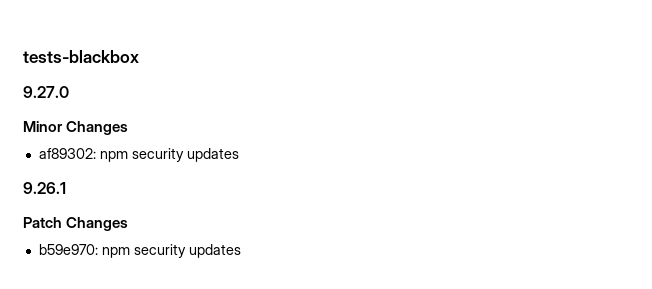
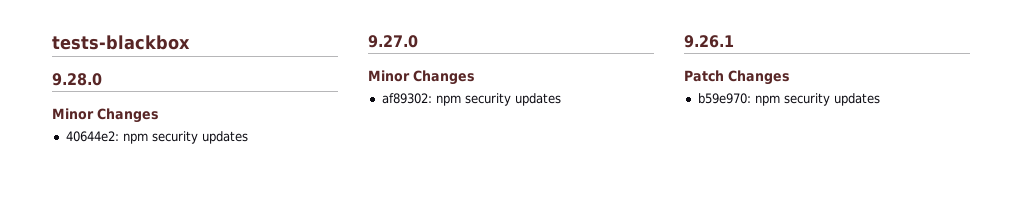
(139, 56) none -> [52,73,102,86] [52,108,159,123] [65,131,248,144] // 9.28.0 // Minor Changes // 40644e2: npm security updates

